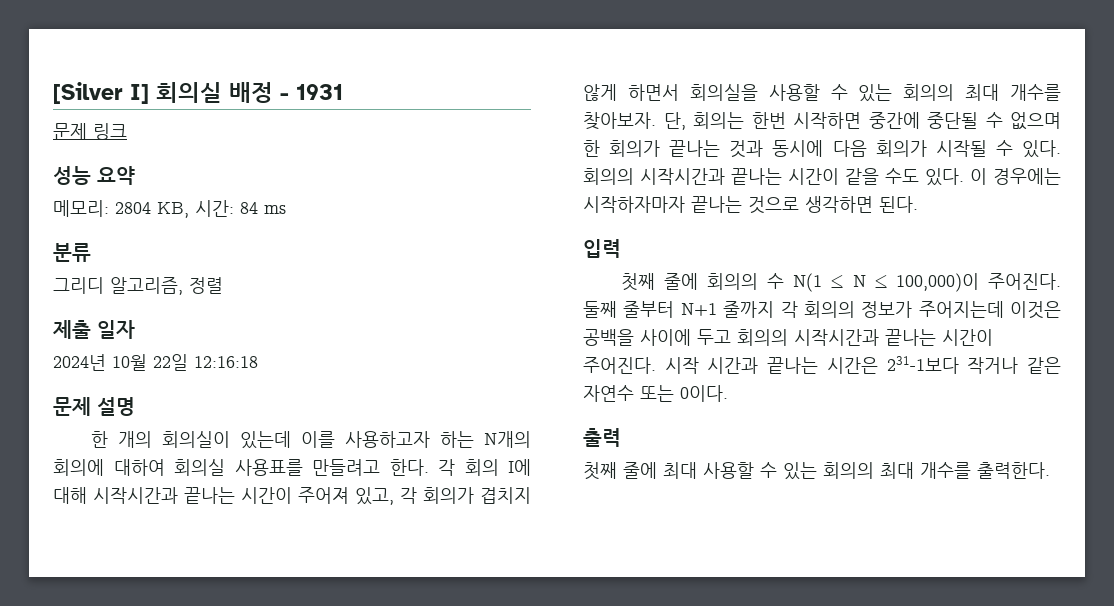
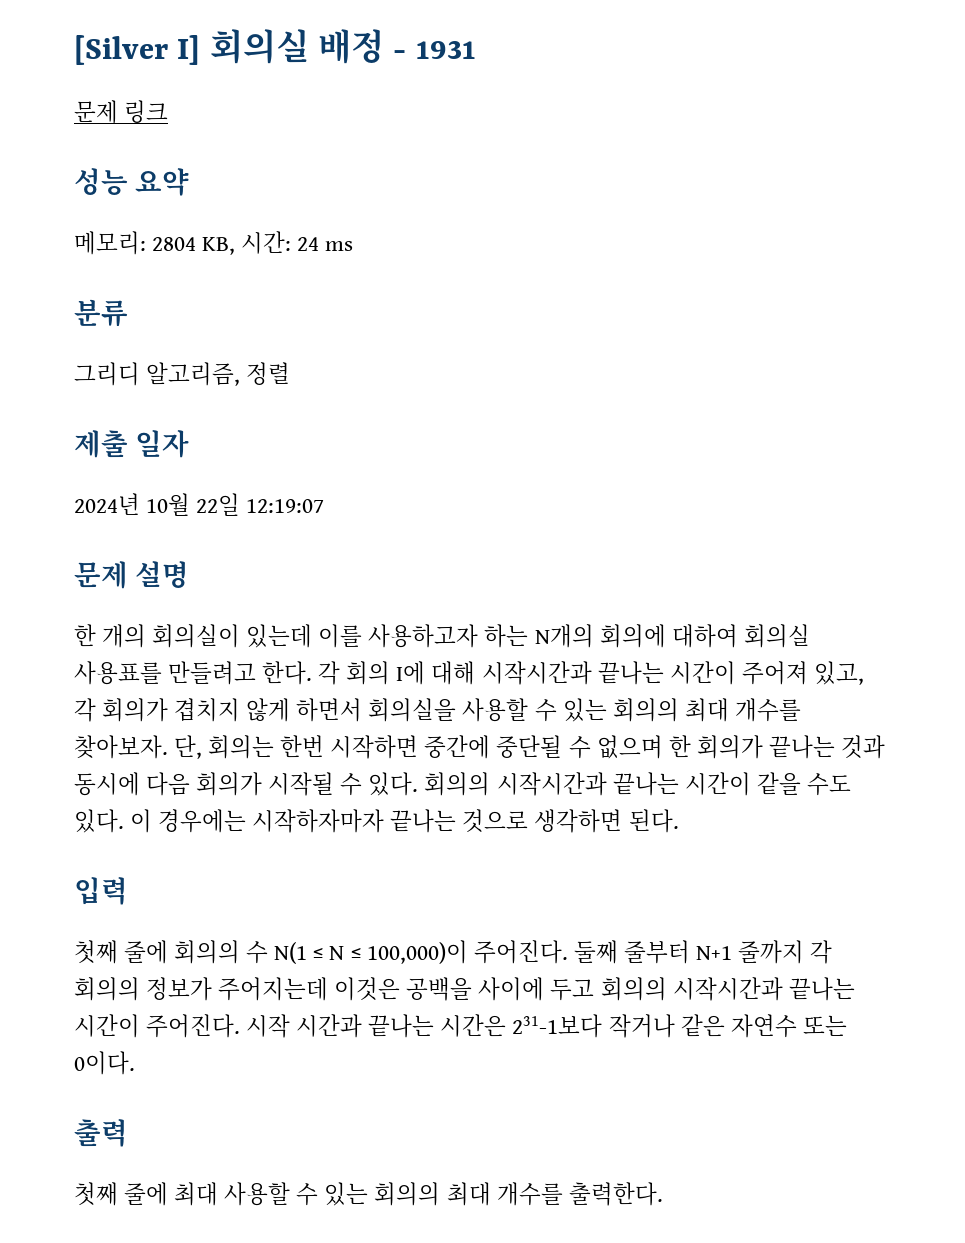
[240,202,258,214] 84 -> [297,237,320,251] 24
[194,356,258,368] 12:16:18 -> [246,499,325,513] 12:19:07

